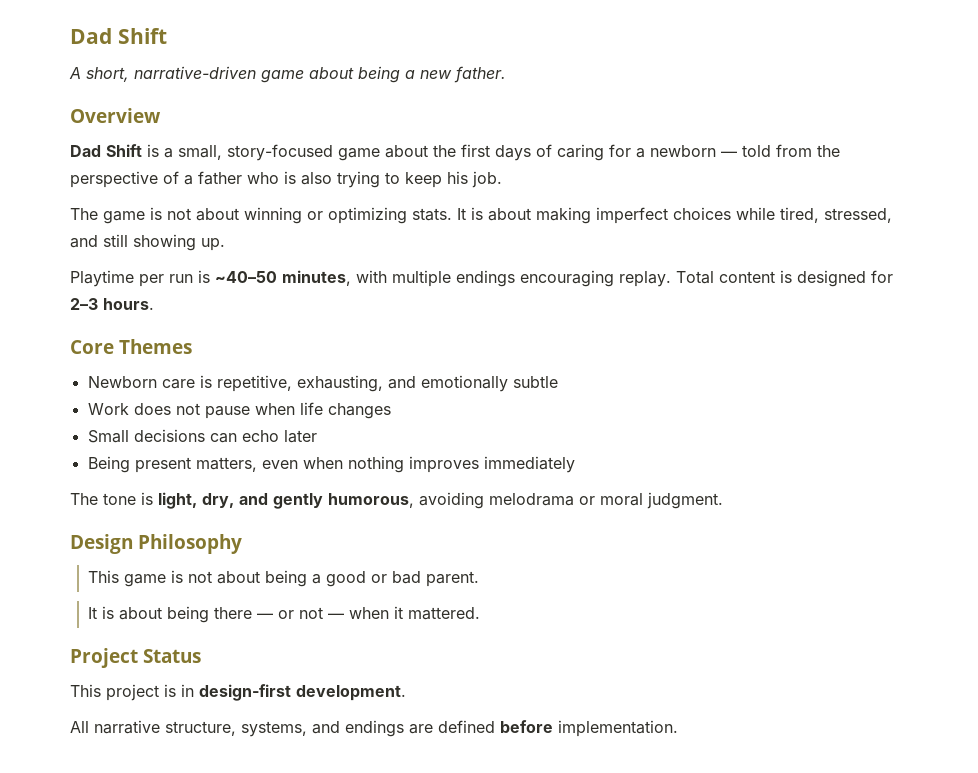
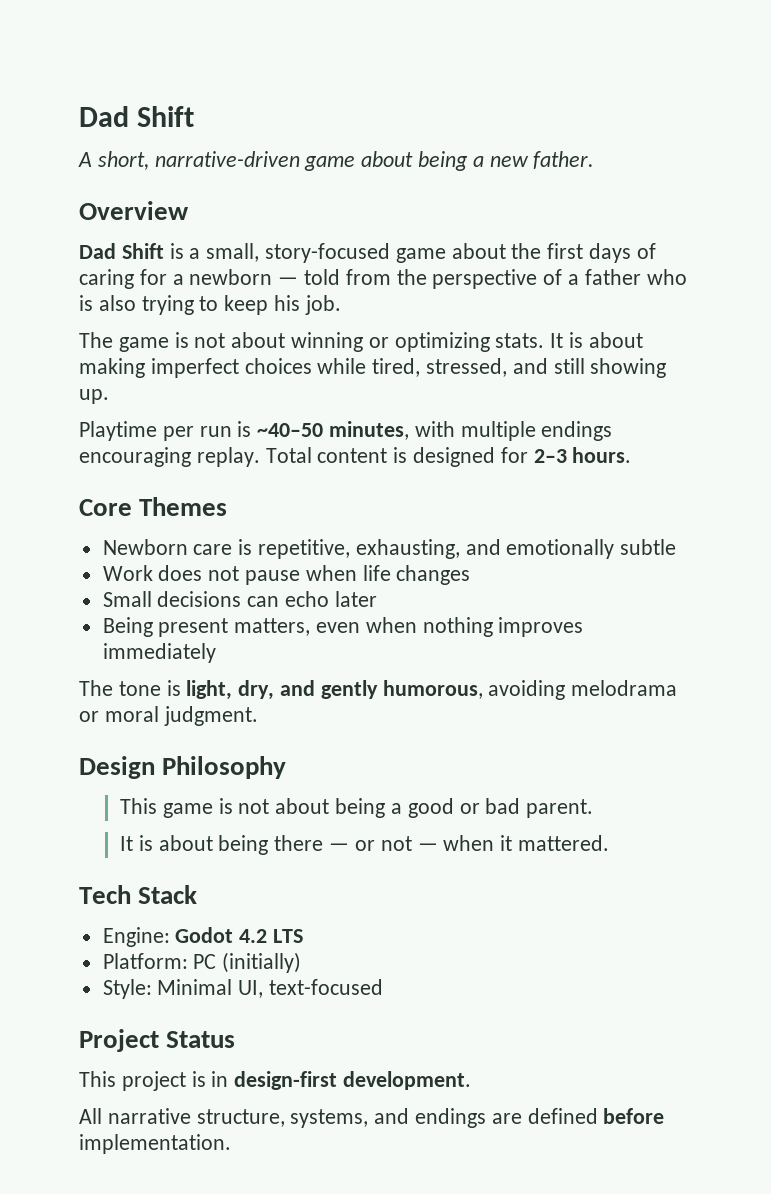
(481, 613) none -> [79,885,198,904] [102,927,304,947] [102,952,302,973] [102,979,384,999] // Tech Stack // Engine: Godot 4.2 LTS // Platform: PC (initially) // Style: Minimal UI, text-focused

